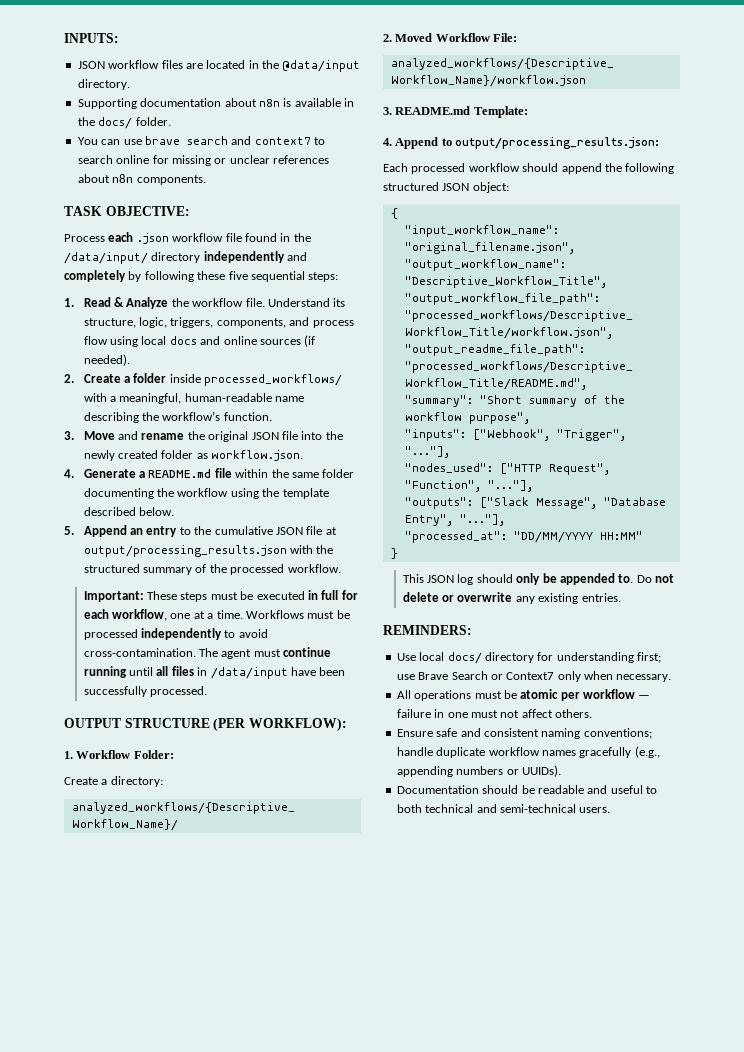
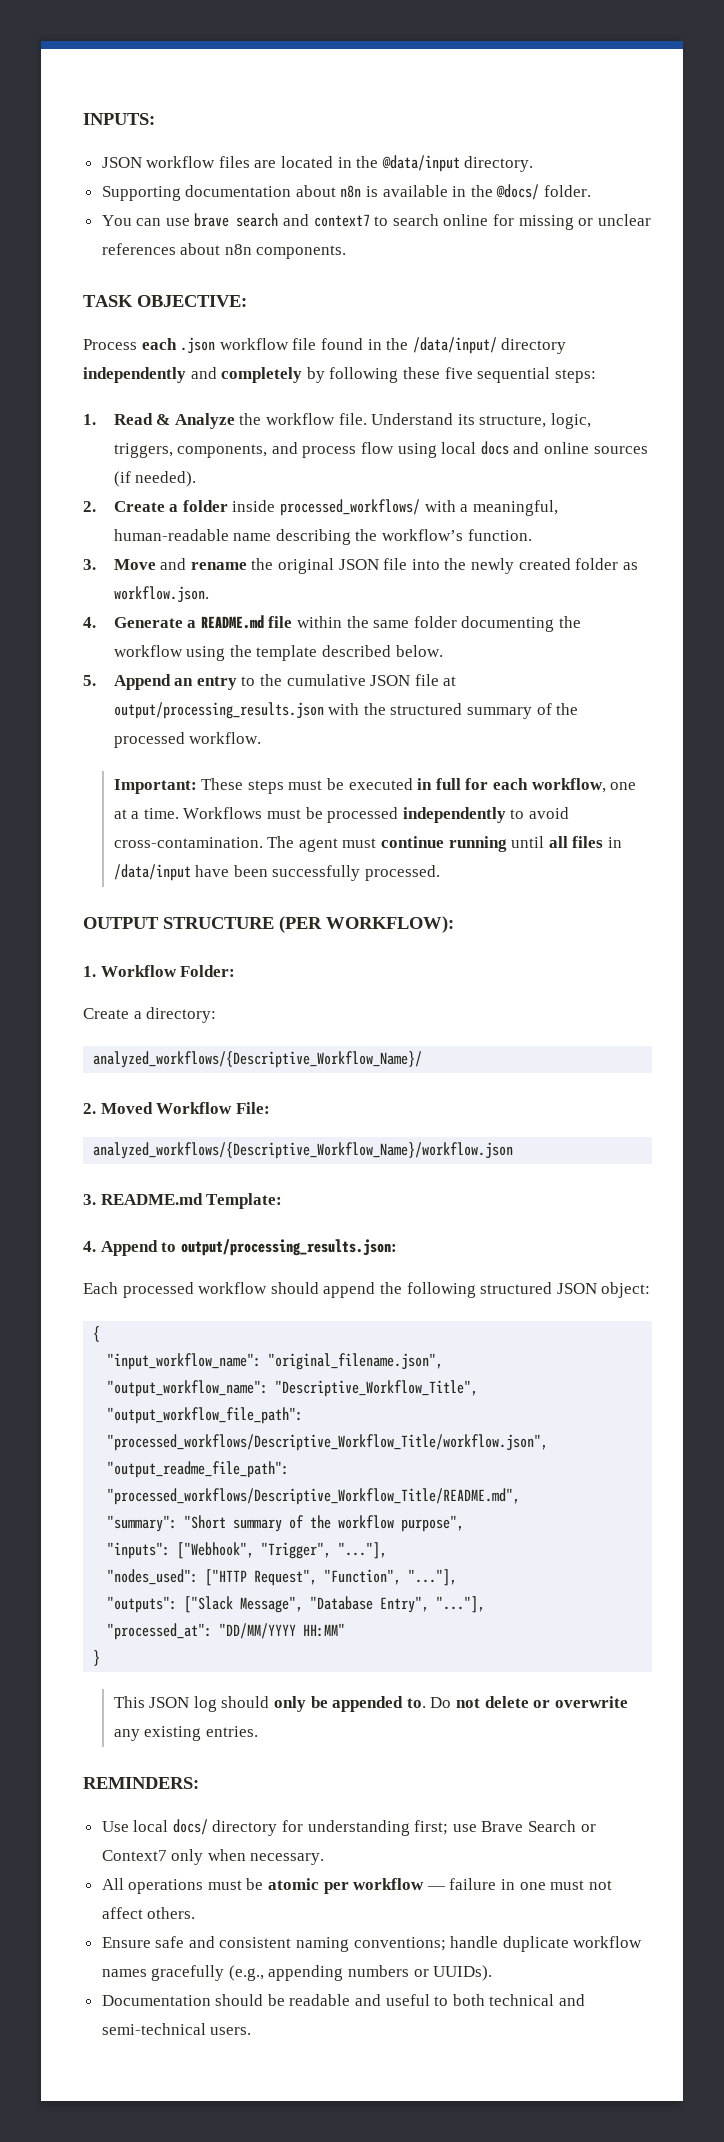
[98,117,133,129] docs/ -> [496,184,540,200] @docs/

